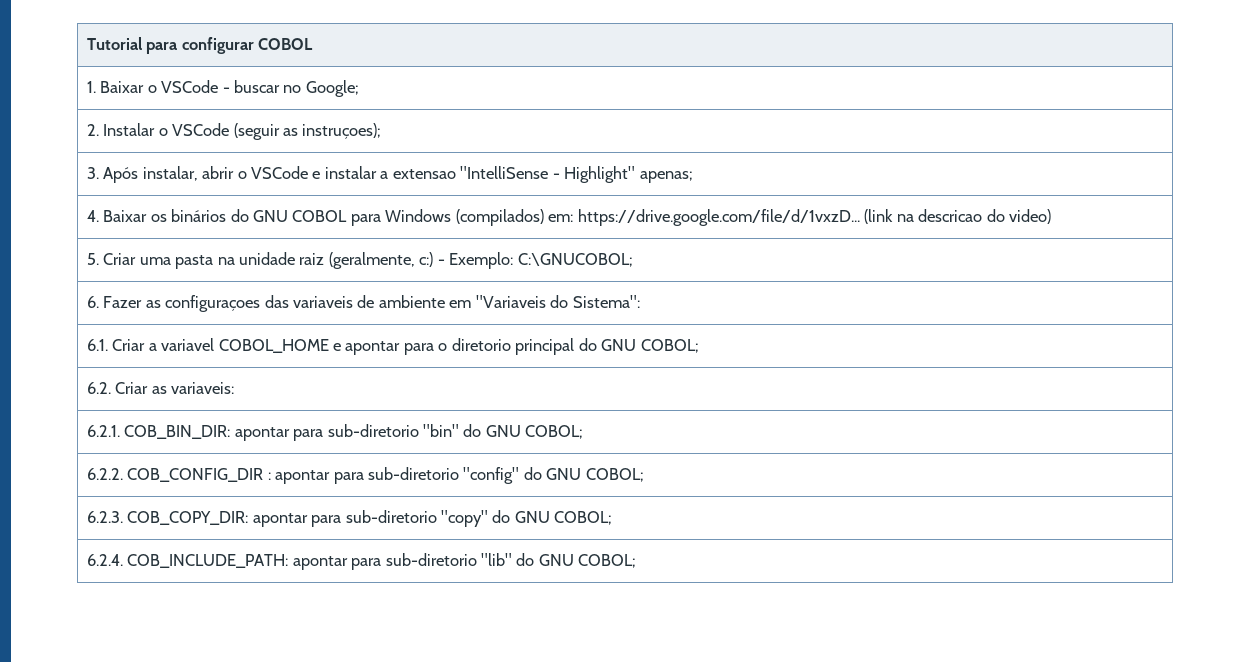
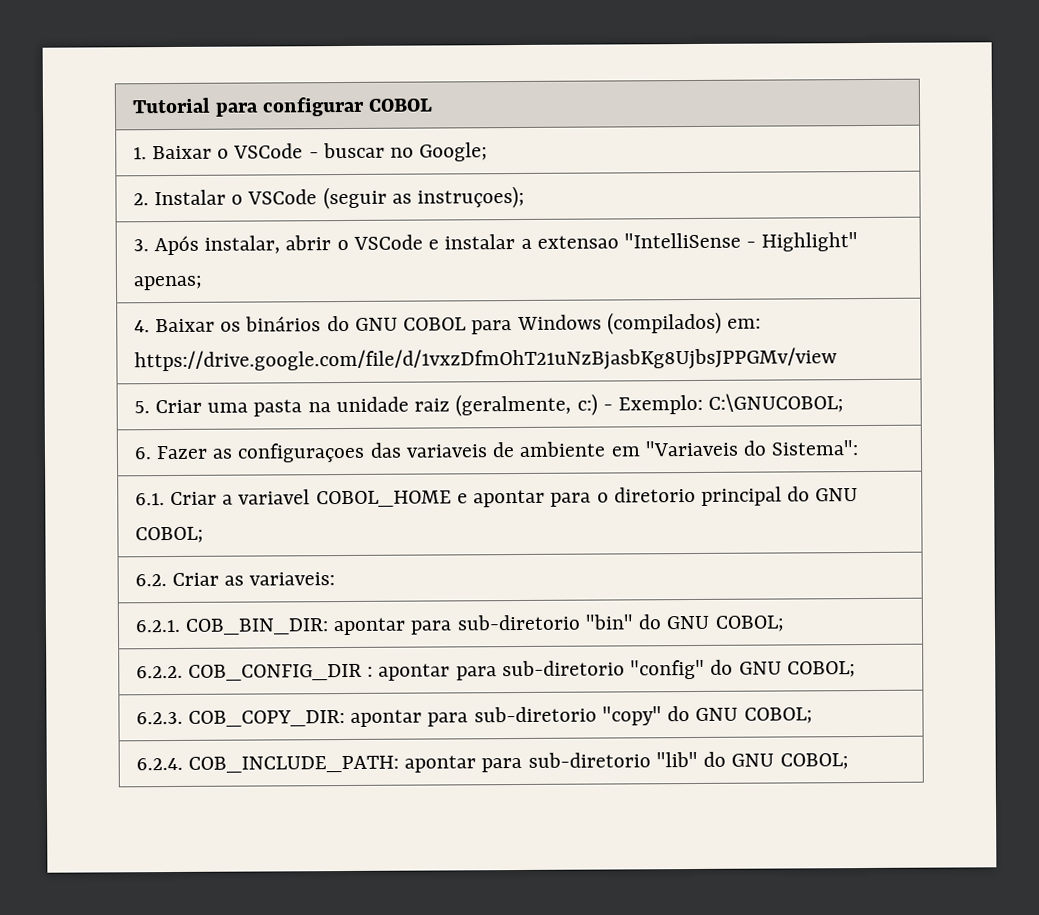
[577,209,1052,226] https://drive.google.com/file/d/1vxzD... (link na descricao do video) -> [133,347,837,373] https://drive.google.com/file/d/1vxzDfmOhT21uNzBjasbKg8UjbsJPPGMv/view

